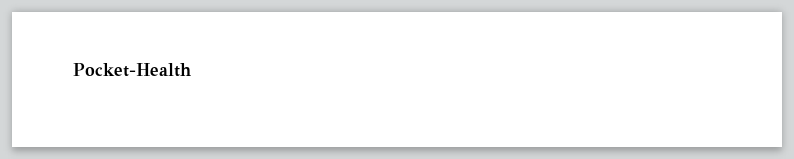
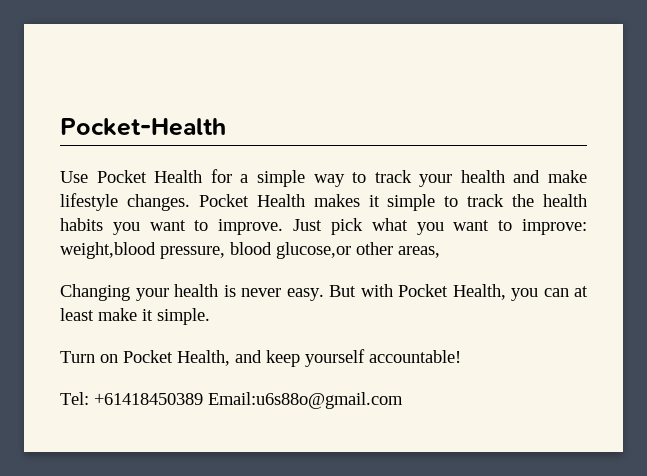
(191, 70) none -> [60,169,587,187] [60,193,587,211] [60,218,587,235] [60,242,440,259] [60,284,588,301] [60,308,210,325] [60,349,461,367] [60,392,403,409] // Use Pocket Health for a simple way to track your health and make lifestyle changes. Pocket Health makes it simple to track the health habits you want to improve. Just pick what you want to improve: weight,blood pressure, blood glucose,or other areas, // Changing your health is never easy. But with Pocket Health, you can at least make it simple. // Turn on Pocket Health, and keep yourself accountable! // Tel: +61418450389 Email:u6s88o@gmail.com

